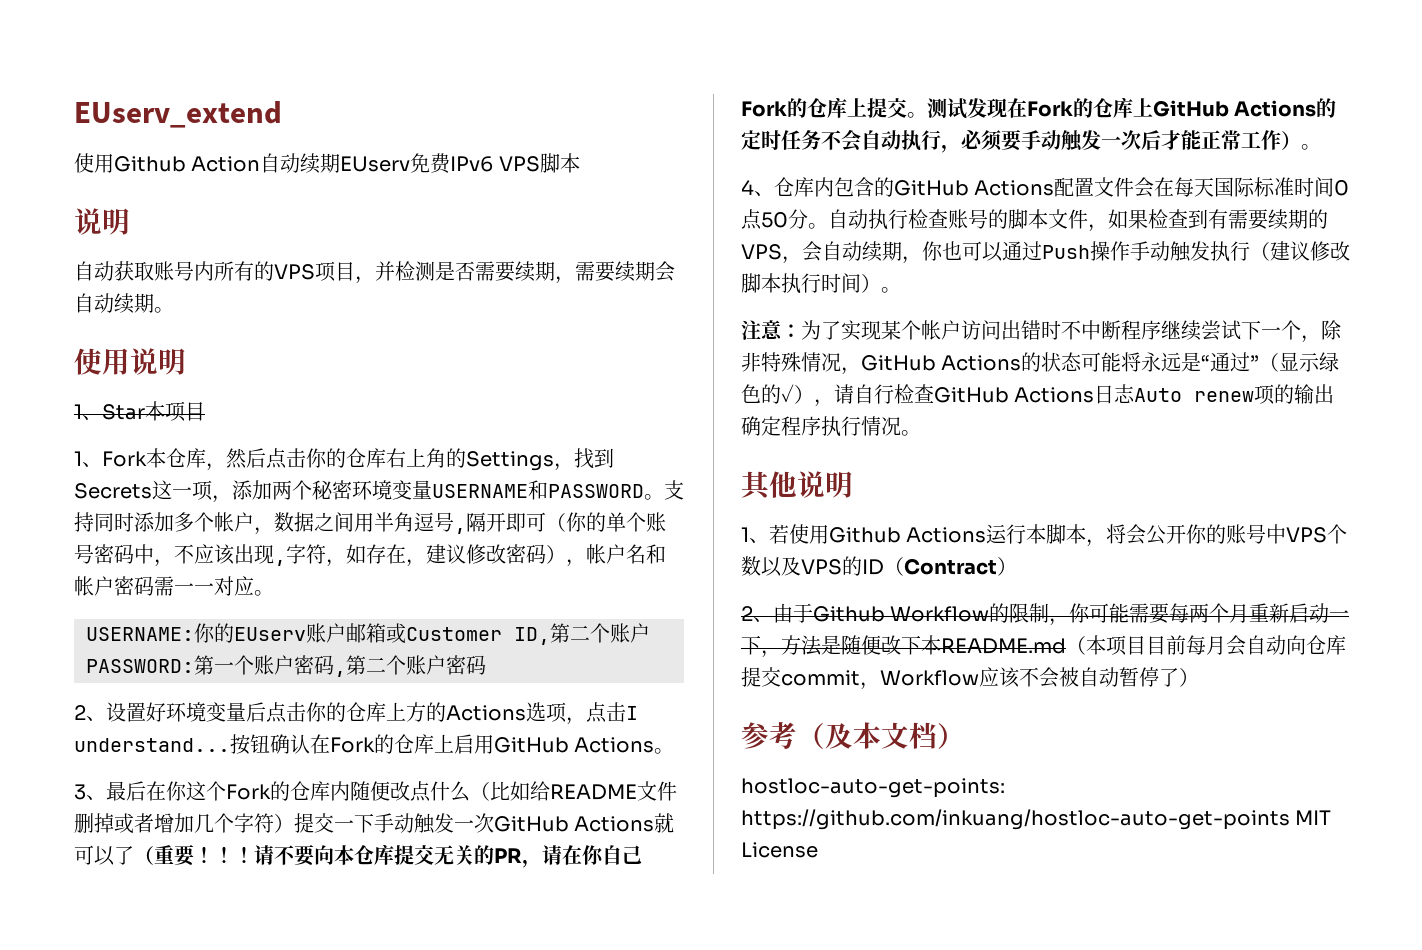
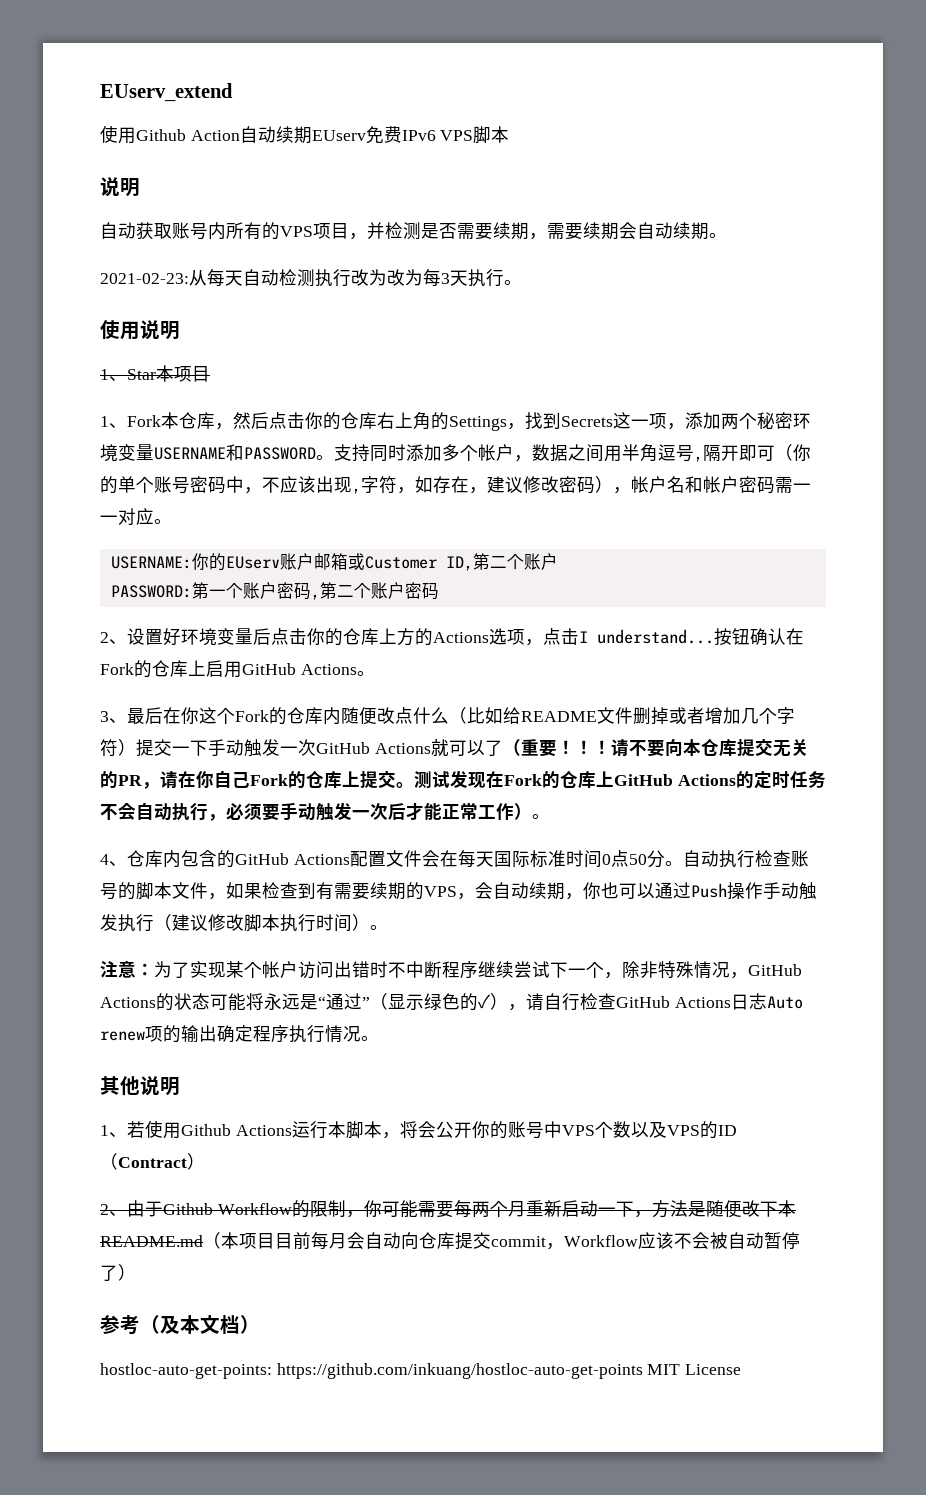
(174, 310) none -> [100,269,522,287] // 2021-02-23:从每天自动检测执行改为改为每3天执行。

